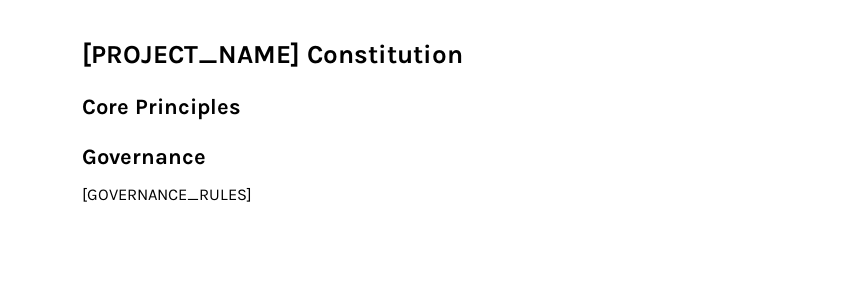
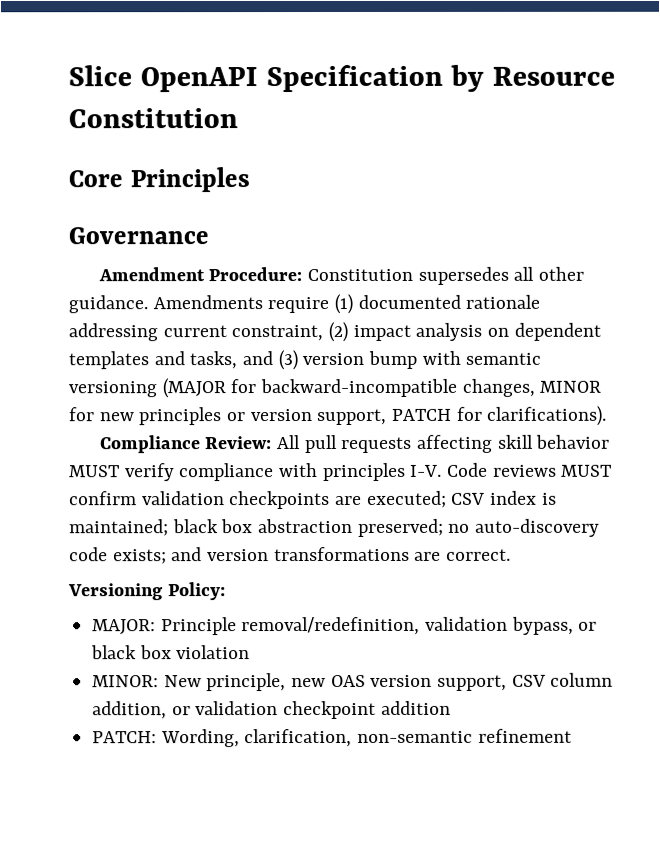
[82,42,300,67] [PROJECT_NAME] -> [68,64,615,93] Slice OpenAPI Specification by Resource
[82,187,252,202] [GOVERNANCE_RULES] -> [97,266,584,285] [68,293,541,314] [68,321,601,343] [68,350,542,371] [68,378,602,399] [68,405,608,426] [99,434,611,454] [69,462,613,482] [69,490,557,510] [69,518,601,537] [69,546,512,565] [68,582,226,601] [92,616,598,636] [91,645,251,660] [92,672,614,692] [92,700,451,720] [92,728,572,748] Amendment Procedure: Constitution supersedes all other guidance. Amendments require (1) documented rationale addressing current constraint, (2) impact analysis on dependent templates and tasks, and (3) version bump with semantic versioning (MAJOR for backward-incompatible changes, MINOR for new principles or version support, PATCH for clarifications). // Compliance Review: All pull requests affecting skill behavior MUST verify compliance with principles I-V. Code reviews MUST confirm validation checkpoints are executed; CSV index is maintained; black box abstraction preserved; no auto-discovery code exists; and version transformations are correct. // Versioning Policy: // MAJOR: Principle removal/redefinition, validation bypass, or black box violation // MINOR: New principle, new OAS version support, CSV column addition, or validation checkpoint addition // PATCH: Wording, clarification, non-semantic refinement

